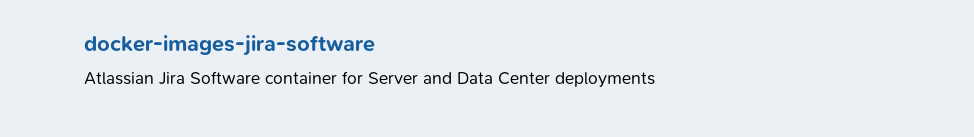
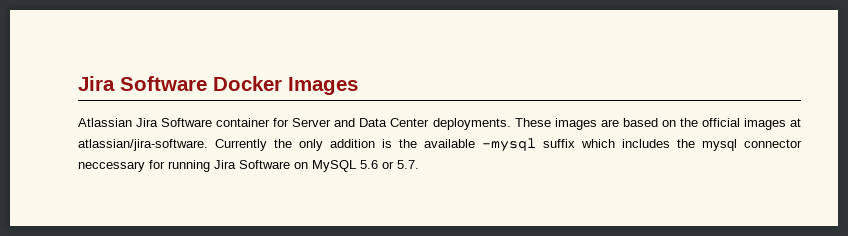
[84,35,375,56] docker-images-jira-software -> [78,76,358,95] Jira Software Docker Images
[555,72,655,88] deployments -> [432,118,801,130] [78,138,802,152] [78,160,419,172] deployments. These images are based on the official images at atlassian/jira-software. Currently the only addition is the available -mysql suffix which includes the mysql connector neccessary for running Jira Software on MySQL 5.6 or 5.7.

